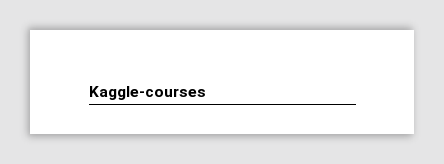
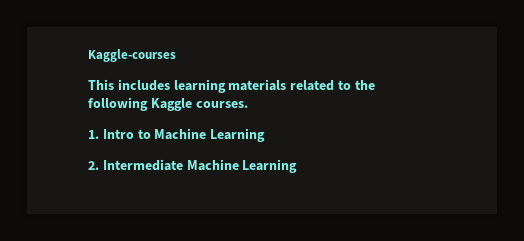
(206, 93) none -> [88,79,375,93] [88,97,248,111] [88,128,266,142] [88,159,298,173] // This includes learning materials related to the following Kaggle courses. // 1. Intro to Machine Learning // 2. Intermediate Machine Learning

